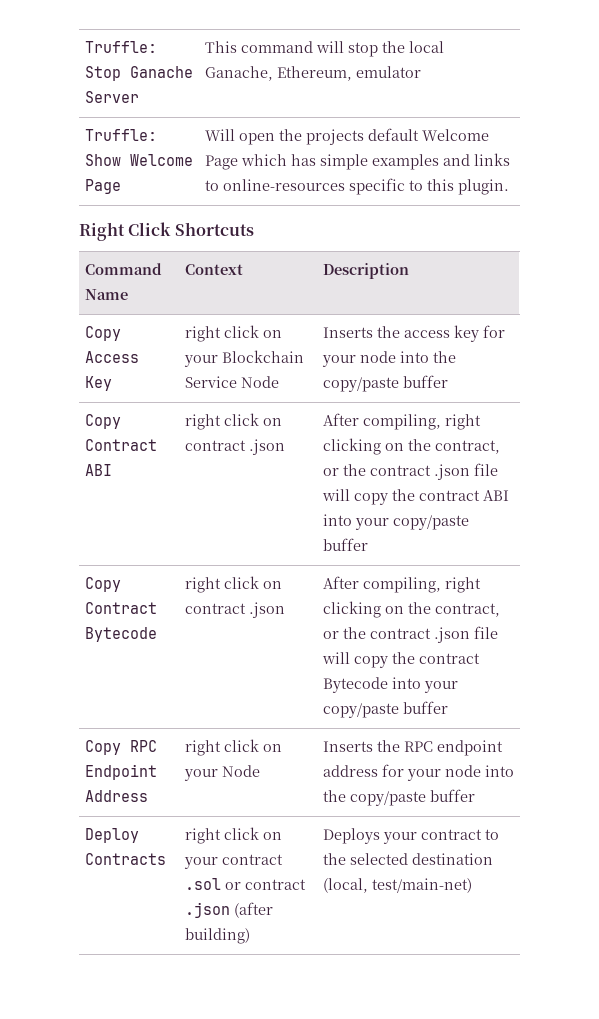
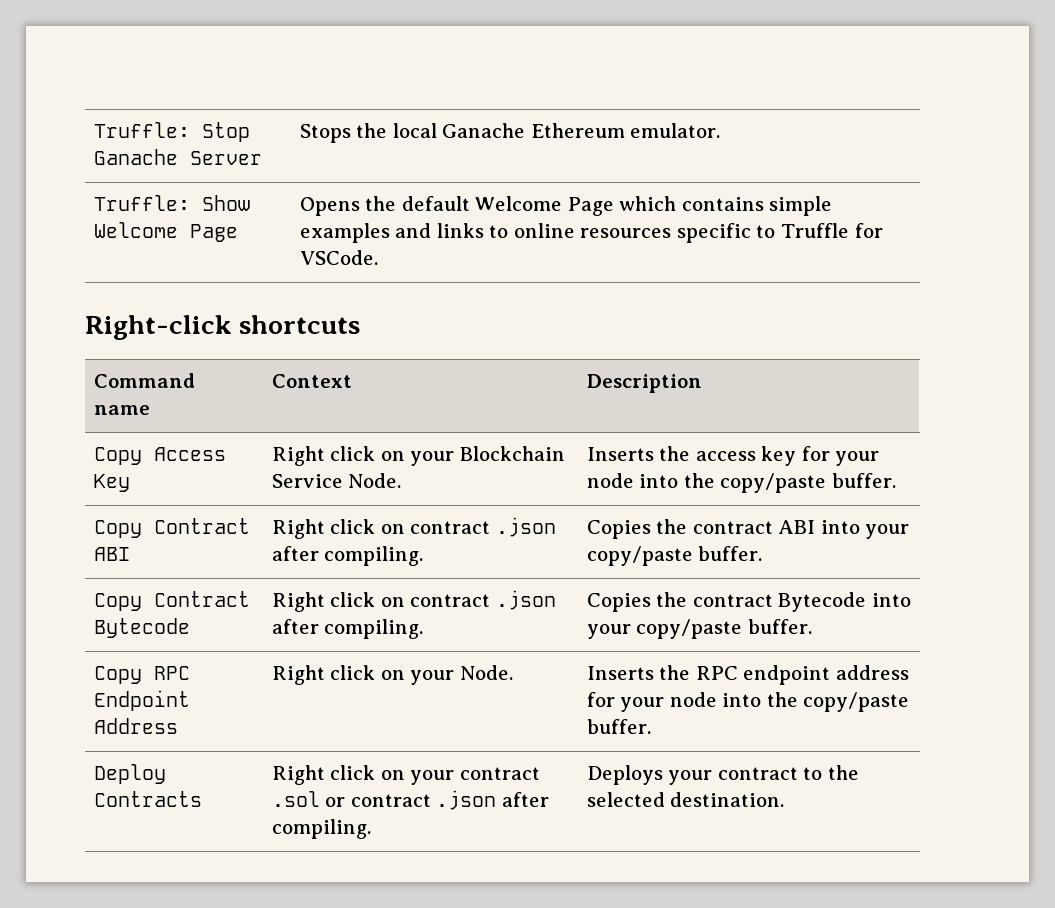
[204,41,444,57] [204,66,421,81] This command will stop the local Ganache, Ethereum, emulator -> [299,123,721,143] Stops the local Ganache Ethereum emulator.
[204,129,364,145] Will open the projects -> [299,196,397,216] Opens the
[290,154,316,166] has -> [681,197,764,211] contains
[222,178,509,195] [79,222,254,241] online-resources specific to this plugin. // Right Click Shortcuts -> [513,223,883,243] [299,250,378,265] [85,315,361,340] online resources specific to Truffle for VSCode. // Right-click shortcuts
[84,289,128,300] Name -> [93,405,150,415] name
[184,326,221,342] right -> [271,446,325,466] Right
[240,376,279,388] Node -> [348,473,402,488] Node.
[402,375,448,388] buffer -> [831,473,896,488] buffer.
[184,413,282,430] [184,439,285,455] [322,413,481,430] [322,438,500,455] [322,463,498,480] [321,489,388,505] right click on contract .json | After compiling, right clicking on the contract, or the contract .json file will copy -> [271,517,556,539] [271,546,424,566] [586,520,651,539] Right click on contract .json after compiling. | Copies
[322,538,368,551] buffer -> [698,546,763,561] buffer.
[184,576,282,593] [184,602,285,618] [322,576,481,593] [322,601,500,618] [322,626,498,643] [321,652,388,668] right click on contract .json | After compiling, right clicking on the contract, or the contract .json file will copy -> [271,590,556,612] [271,619,424,639] [586,593,651,612] Right click on contract .json after compiling. | Copies
[402,701,448,714] buffer -> [747,619,812,634] buffer.
[184,739,282,756] [183,765,260,781] right click on your Node -> [271,665,513,685] Right click on your Node.
[429,789,475,802] buffer -> [586,719,651,734] buffer.
[184,828,221,844] right -> [271,765,325,785] Right
[233,902,273,918] [184,928,250,944] (after building) -> [501,792,549,807] [271,819,371,839] after compiling.
[411,853,493,865] [322,878,472,893] destination (local, test/main-net) -> [670,792,785,807] destination.

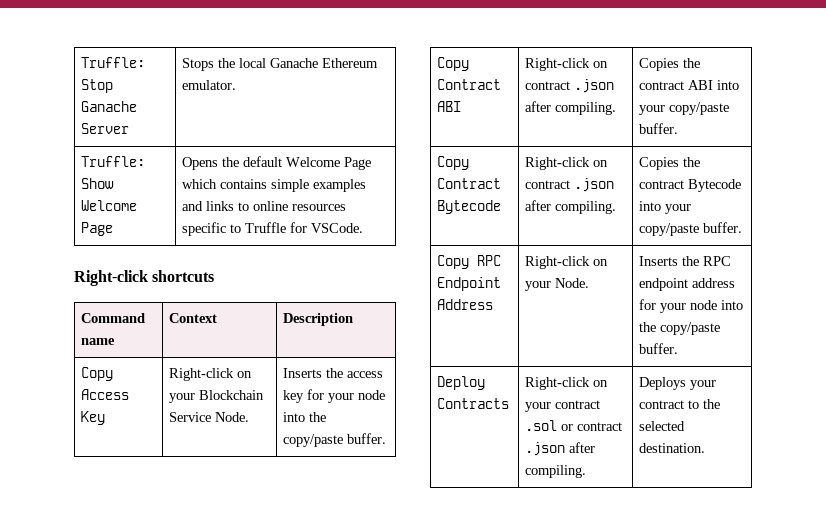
[271,446,376,466] Right click -> [168,368,234,381] Right-click
[271,519,376,539] Right click -> [524,58,590,71] Right-click
[271,592,376,612] Right click -> [524,157,590,170] Right-click
[271,665,376,685] Right click -> [524,256,590,269] Right-click
[271,765,376,785] Right click -> [524,377,590,390] Right-click

